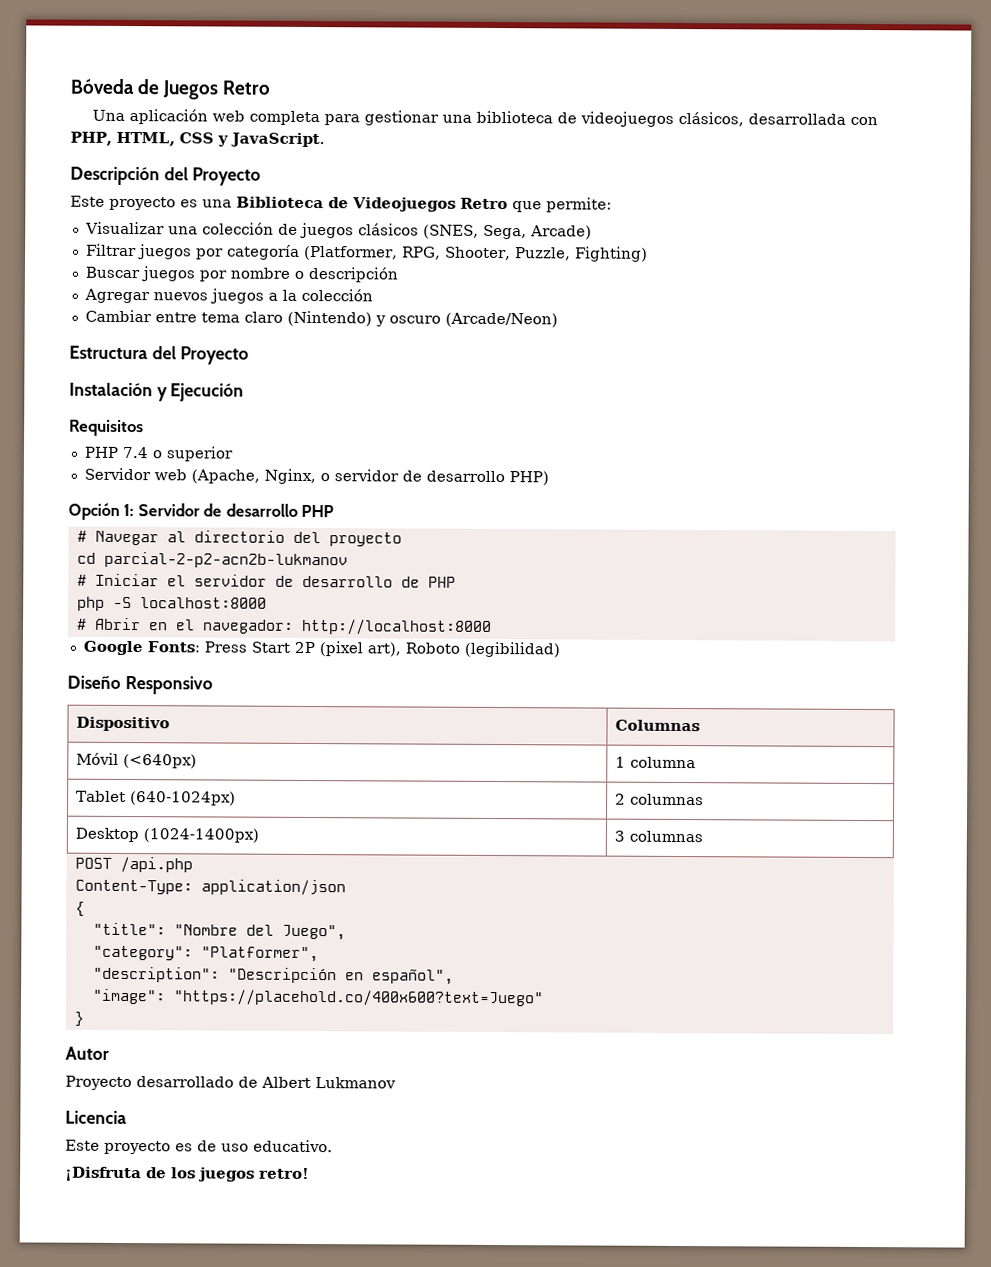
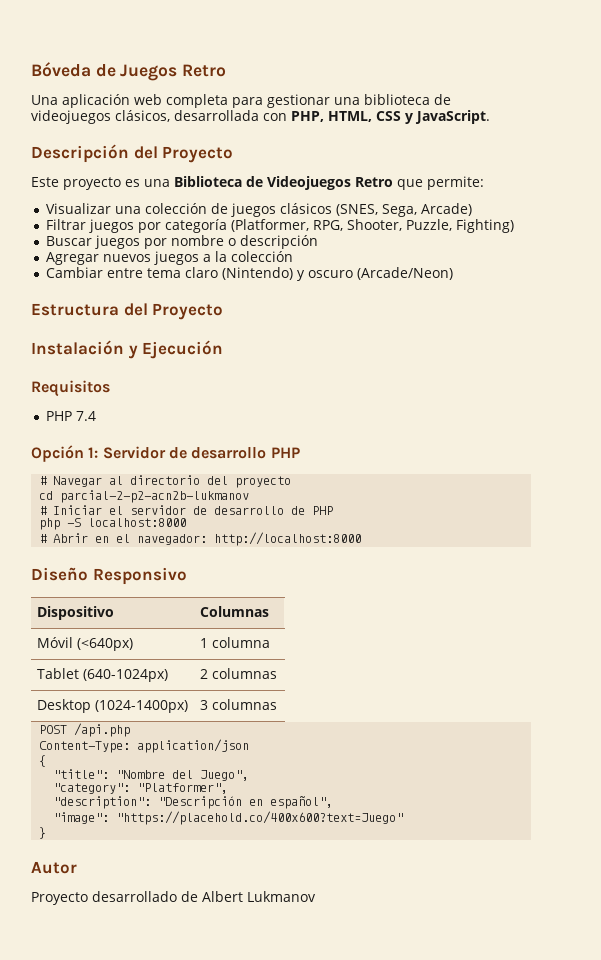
[151,446,234,462] [83,467,549,486] o superior // Servidor web (Apache, Nginx, o servidor de desarrollo PHP) -> (96, 416) none
[82,640,560,658] // Google Fonts: Press Start 2P (pixel art), Roboto (legibilidad) -> (362, 539) none
[65,1110,127,1125] [65,1139,333,1155] [65,1166,310,1182] // Licencia // Este proyecto es de uso educativo. // ¡Disfruta de los juegos retro! -> (316, 896) none

